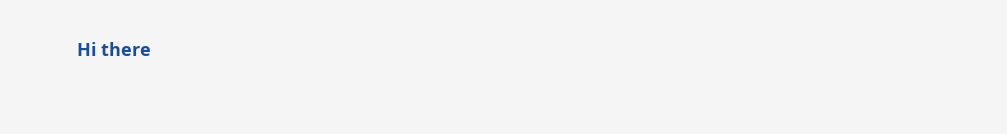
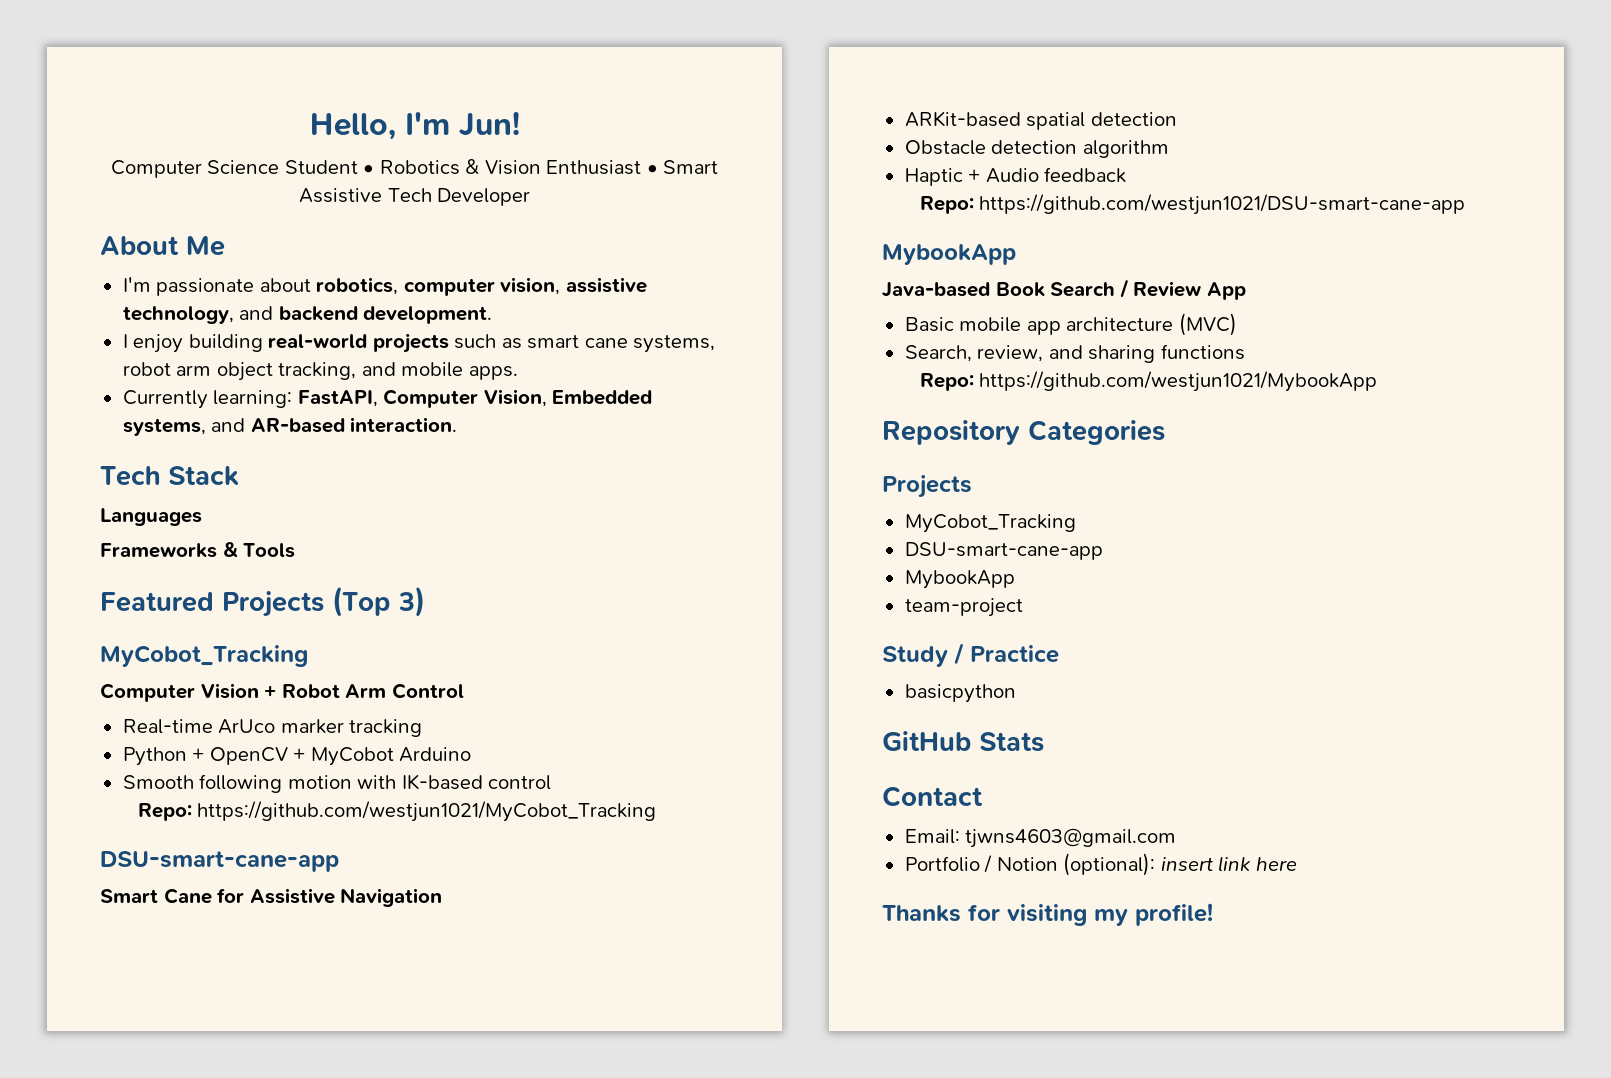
[77,42,151,56] Hi there -> [309,112,520,140] [110,159,719,178] [298,188,531,206] [100,236,225,256] [122,277,647,296] [122,306,493,324] [122,333,716,353] [122,362,518,381] [122,389,653,409] [122,417,458,436] [100,466,239,486] [100,508,202,526] [100,542,296,558] [100,586,425,617] [100,645,308,667] [100,683,464,702] [122,719,423,737] [122,747,472,766] [122,774,552,793] [137,801,657,822] [100,851,339,872] [100,888,443,907] [904,111,1177,130] [904,140,1169,158] [904,167,1127,186] [919,194,1466,215] [882,244,1016,265] [882,279,1246,300] [904,313,1237,336] [904,344,1245,363] [919,371,1378,392] [882,420,1165,445] [882,475,972,498] [904,514,1076,533] [904,542,1103,560] [904,570,1015,589] [904,598,1023,617] [882,643,1059,667] [904,684,1016,703] [882,731,1044,752] [882,786,983,807] [904,828,1177,848] [904,853,1297,876] [882,903,1213,926] Hello, I'm Jun! // Computer Science Student • Robotics & Vision Enthusiast • Smart Assistive Tech Developer // About Me // I'm passionate about robotics, computer vision, assistive technology, and backend development. // I enjoy building real-world projects such as smart cane systems, robot arm object tracking, and mobile apps. // Currently learning: FastAPI, Computer Vision, Embedded systems, and AR-based interaction. // Tech Stack // Languages // Frameworks & Tools // Featured Projects (Top 3) // MyCobot_Tracking // Computer Vision + Robot Arm Control // Real-time ArUco marker tracking // Python + OpenCV + MyCobot Arduino // Smooth following motion with IK-based control // Repo: https://github.com/westjun1021/MyCobot_Tracking // DSU-smart-cane-app // Smart Cane for Assistive Navigation // ARKit-based spatial detection // Obstacle detection algorithm // Haptic + Audio feedback // Repo: https://github.com/westjun1021/DSU-smart-cane-app // MybookApp // Java-based Book Search / Review App // Basic mobile app architecture (MVC) // Search, review, and sharing functions // Repo: https://github.com/westjun1021/MybookApp // Repository Categories // Projects // MyCobot_Tracking // DSU-smart-cane-app // MybookApp // team-project // Study / Practice // basicpython // GitHub Stats // Contact // Email: tjwns4603@gmail.com // Portfolio / Notion (optional): insert link here // Thanks for visiting my profile!

